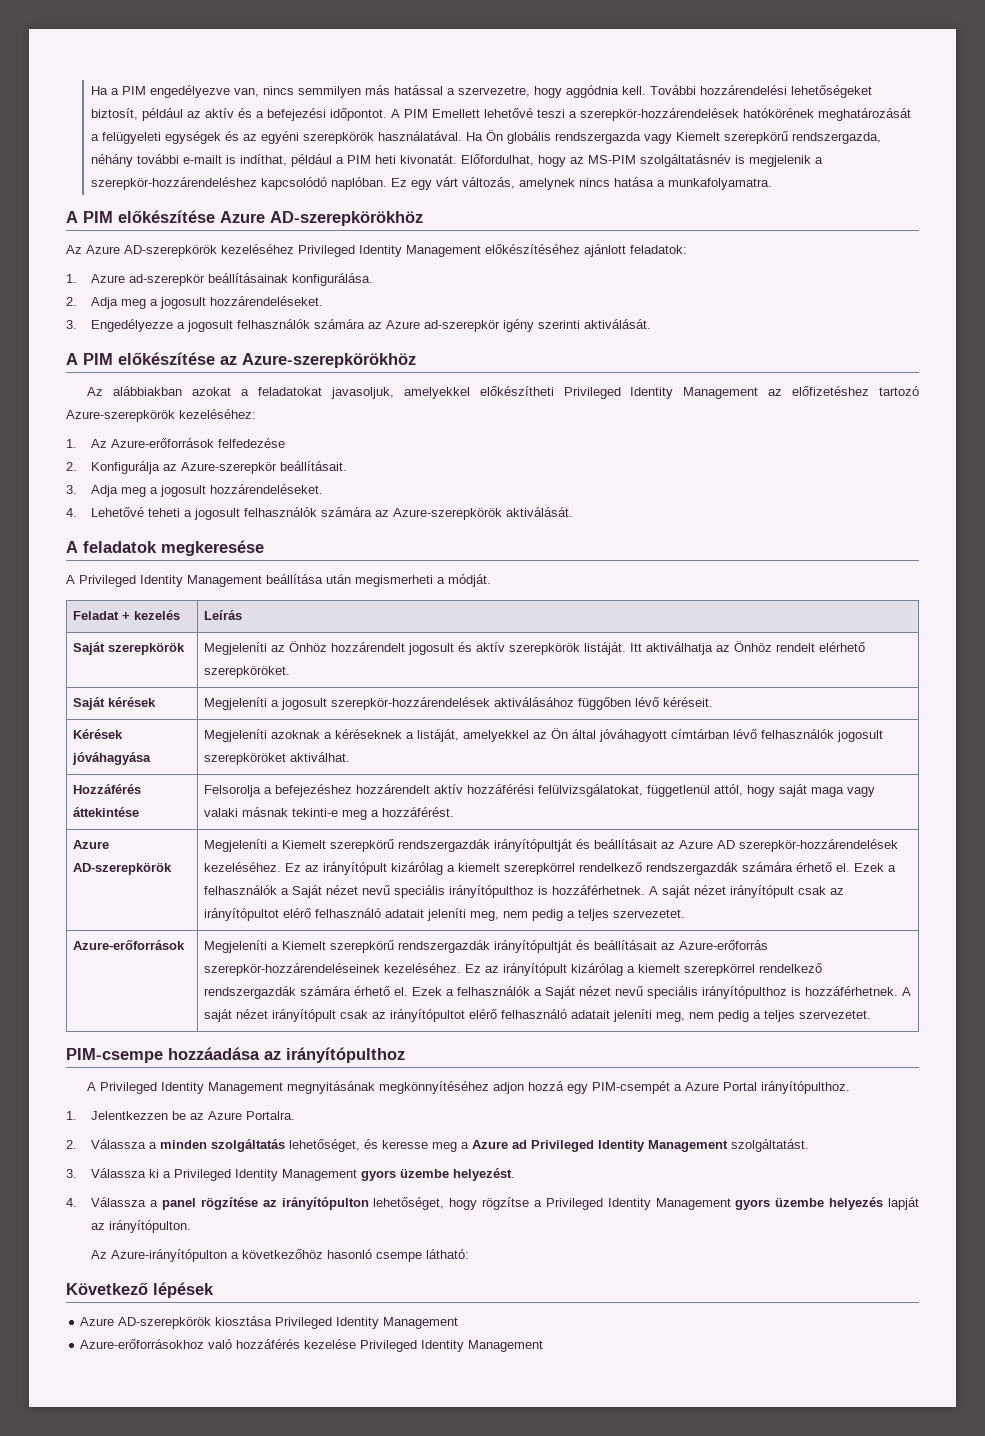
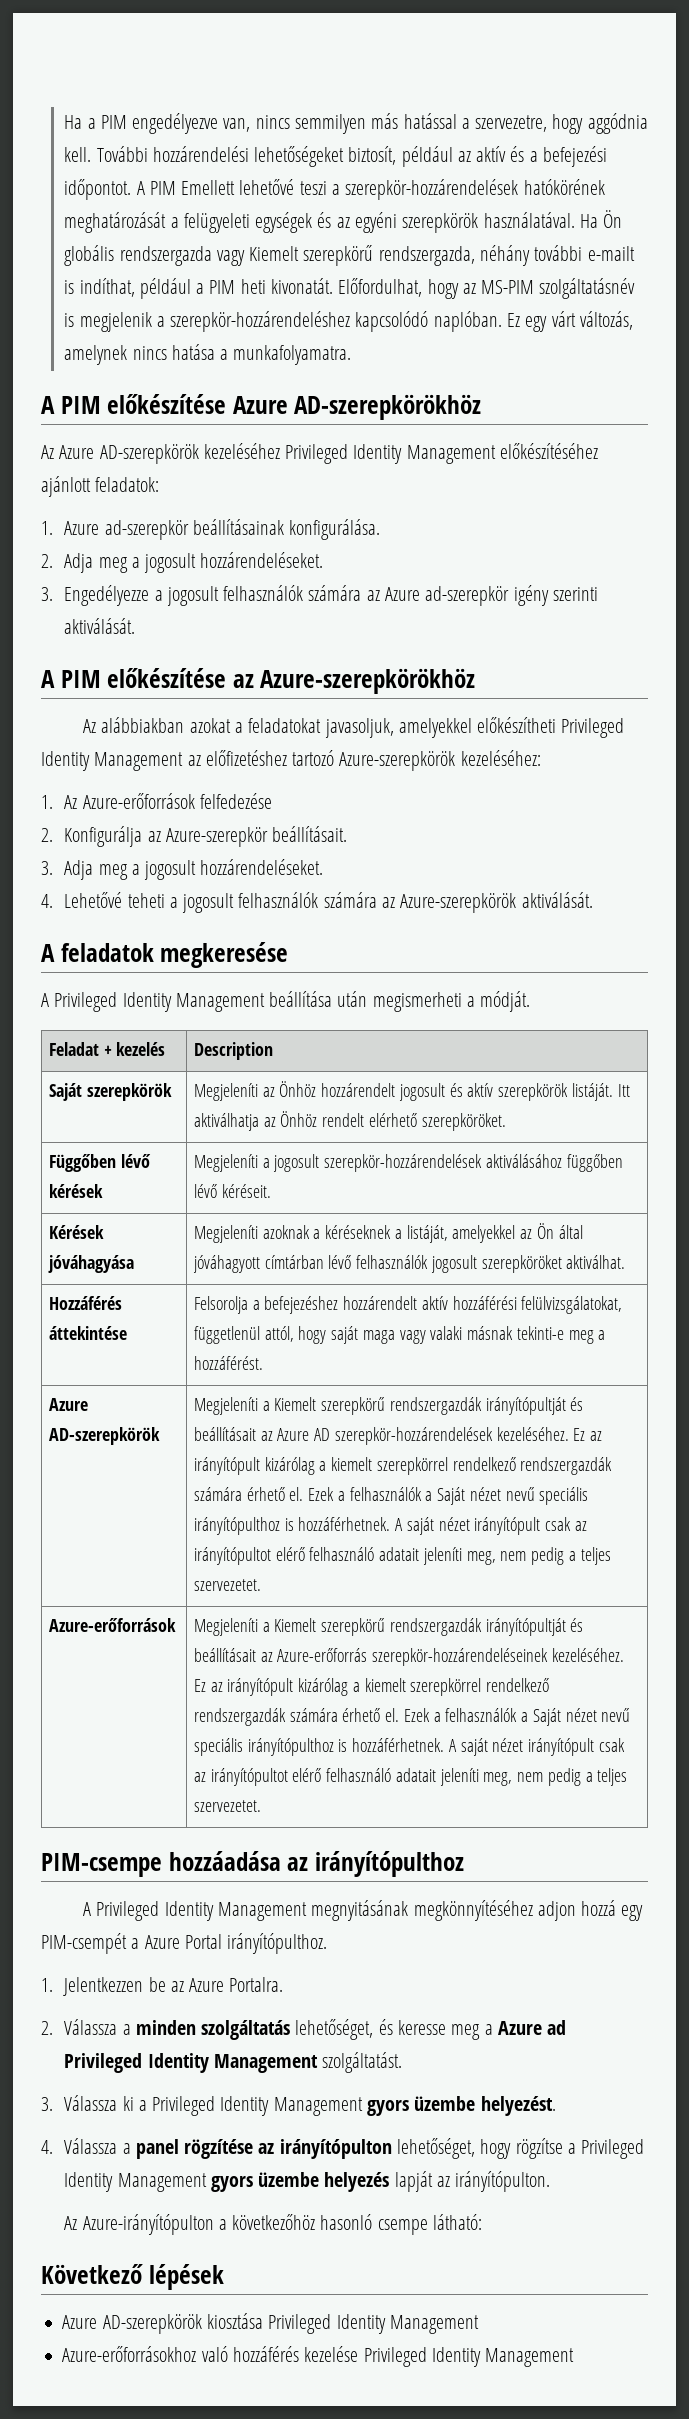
[203,610,242,620] Leírás -> [193,1042,273,1060] Description
[72,697,105,710] Saját -> [48,1154,151,1172] Függőben lévő

